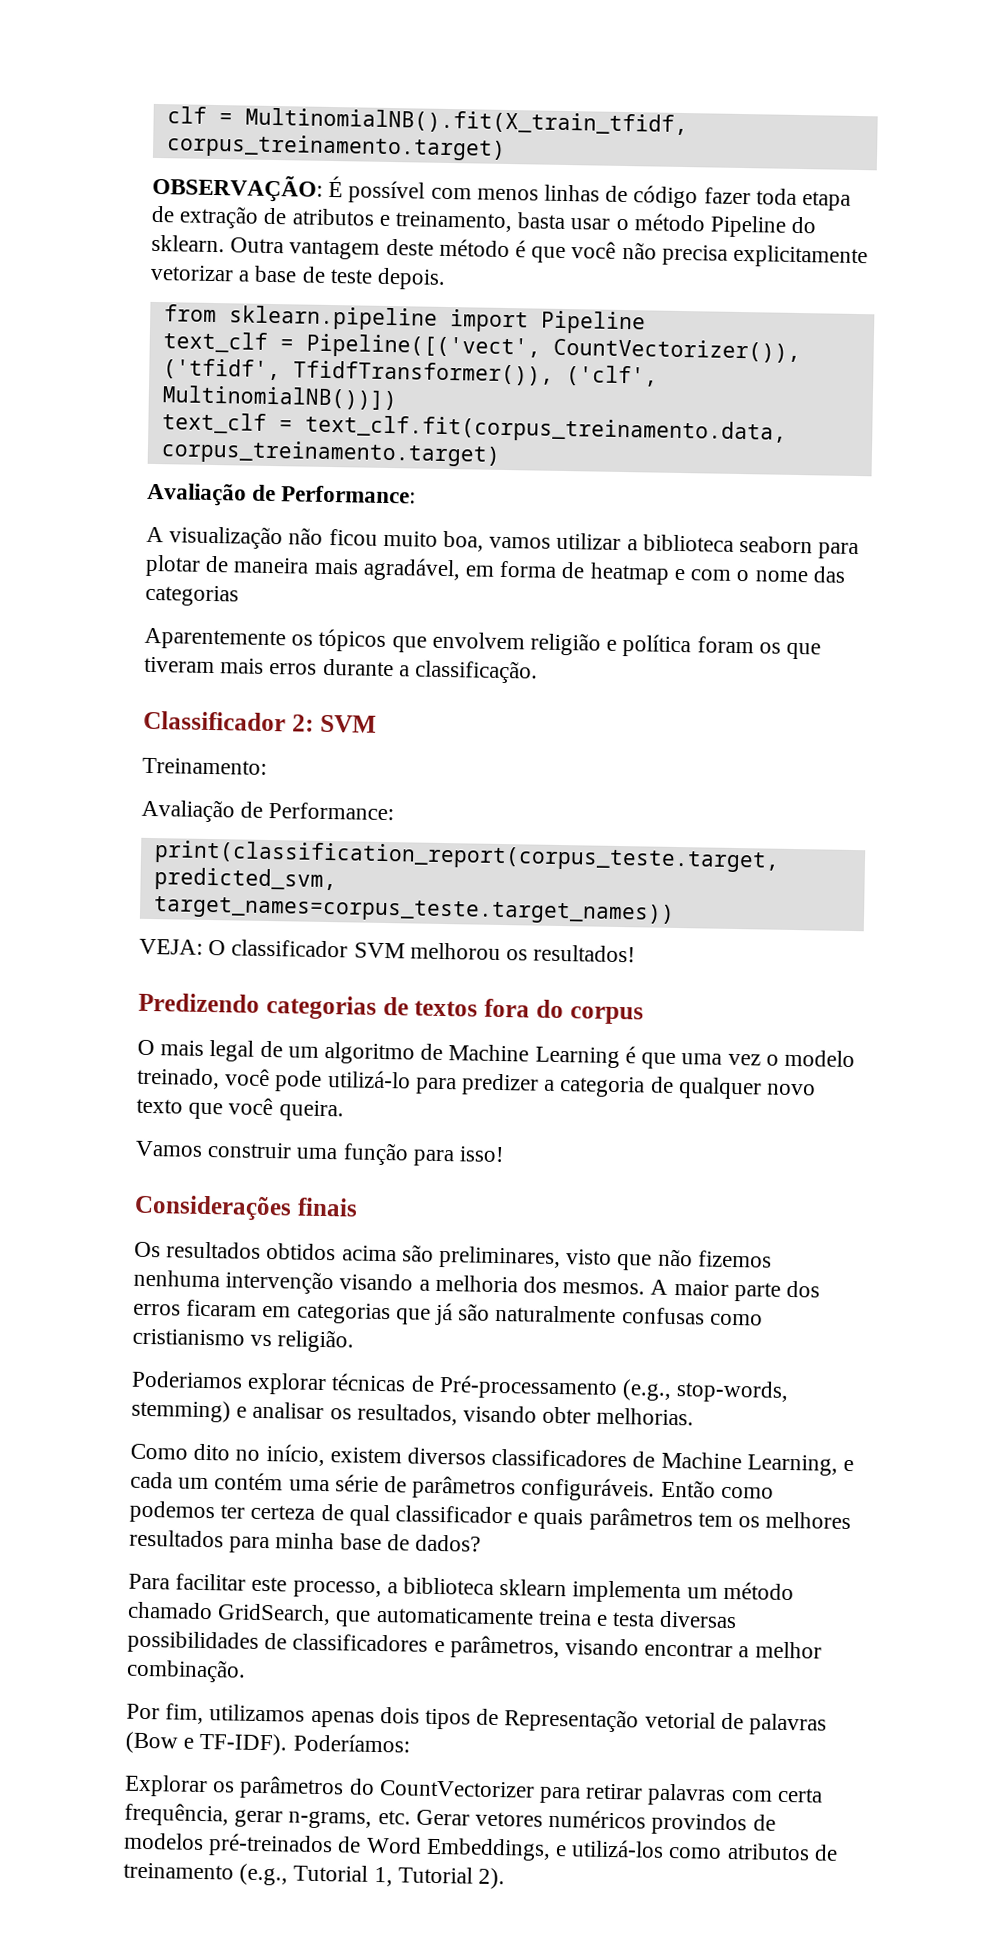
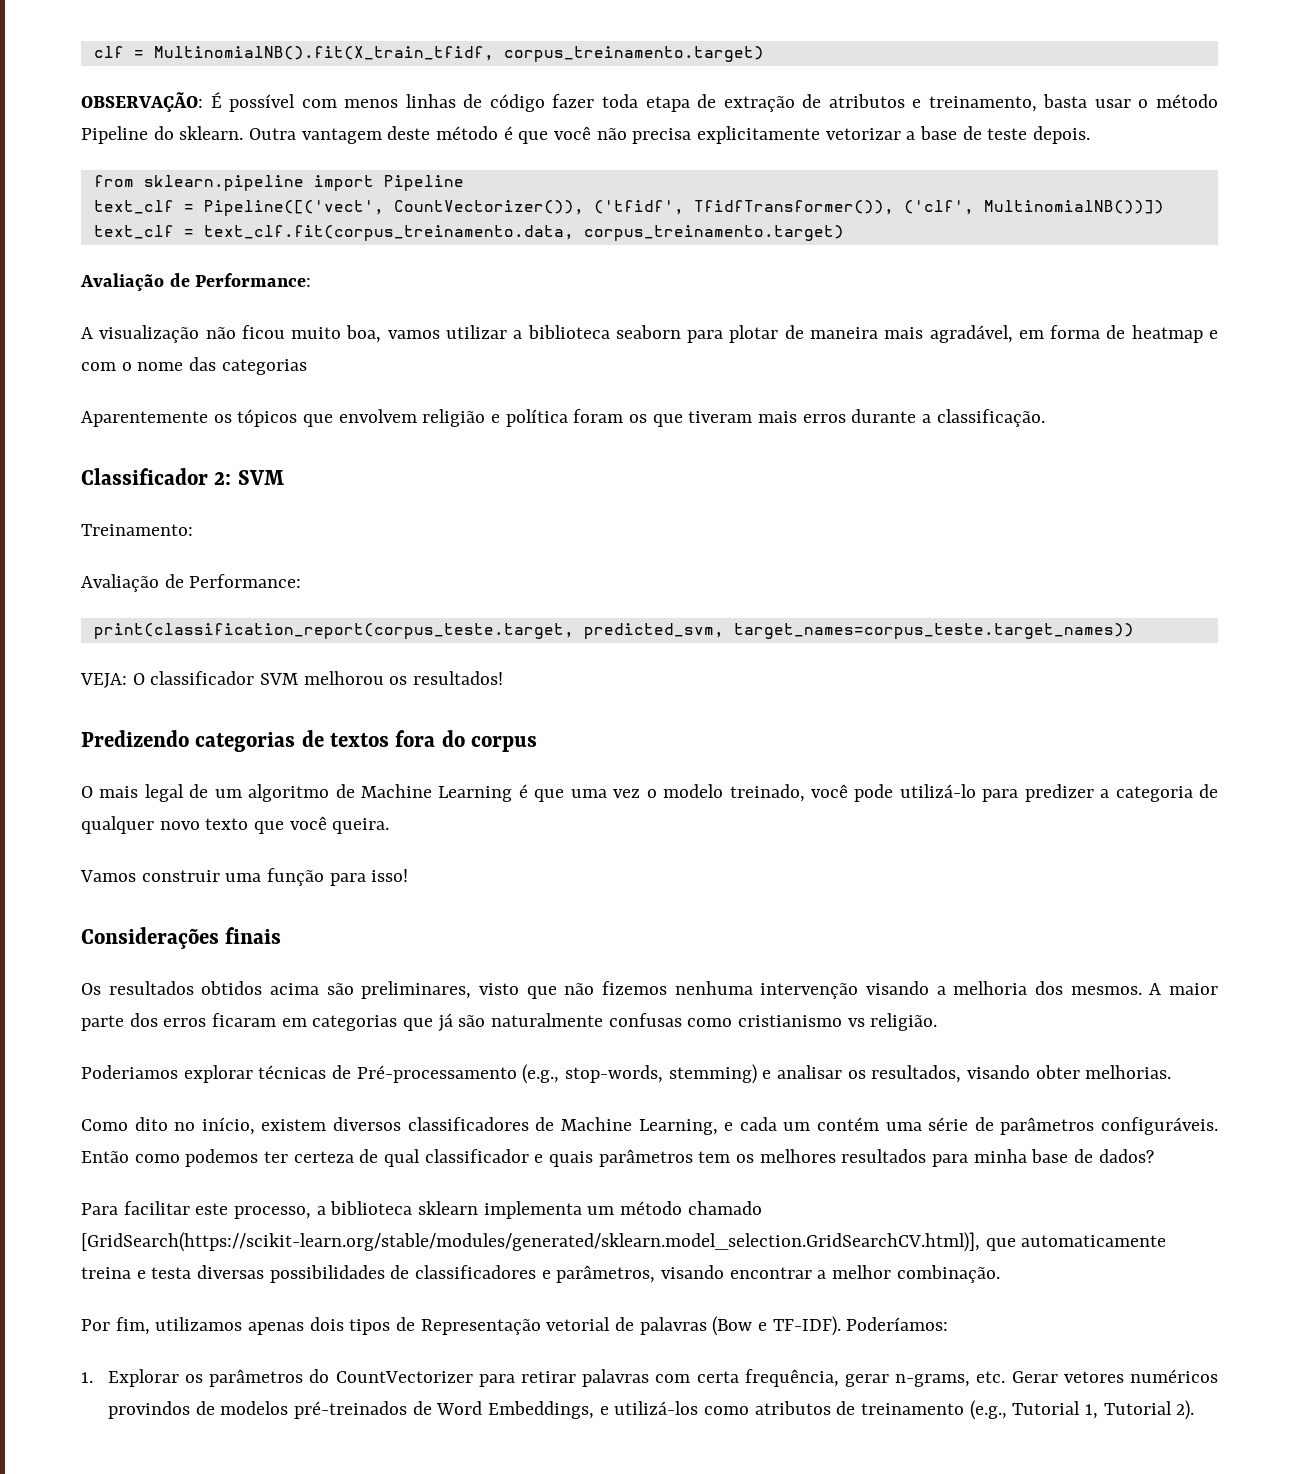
[217,1603,332,1626] GridSearch, -> [81,1232,980,1252] [GridSearch(https://scikit-learn.org/stable/modules/generated/sklearn.model_selection.GridSearchCV.html)],
(410, 1743) none -> [81,1372,93,1383] 1.

